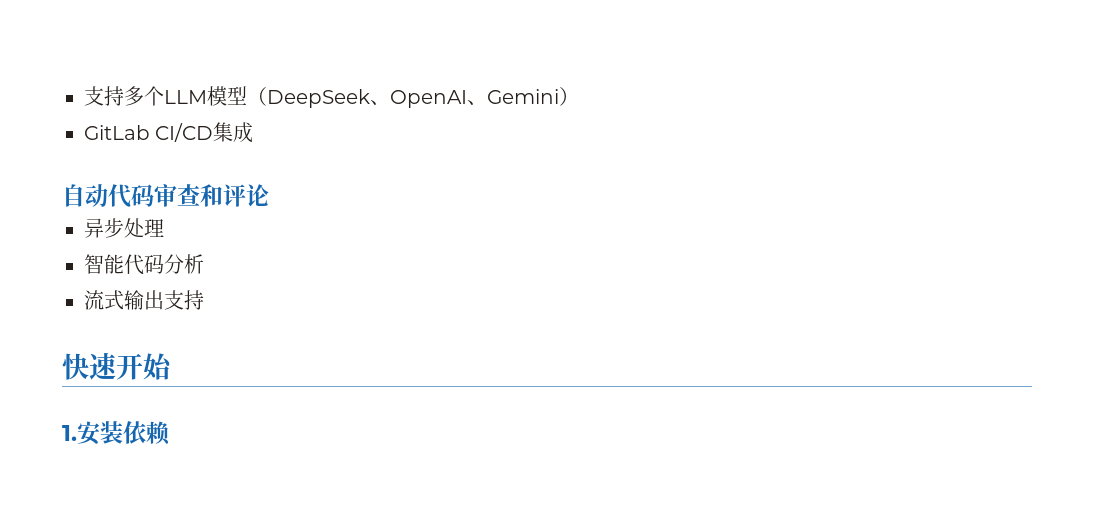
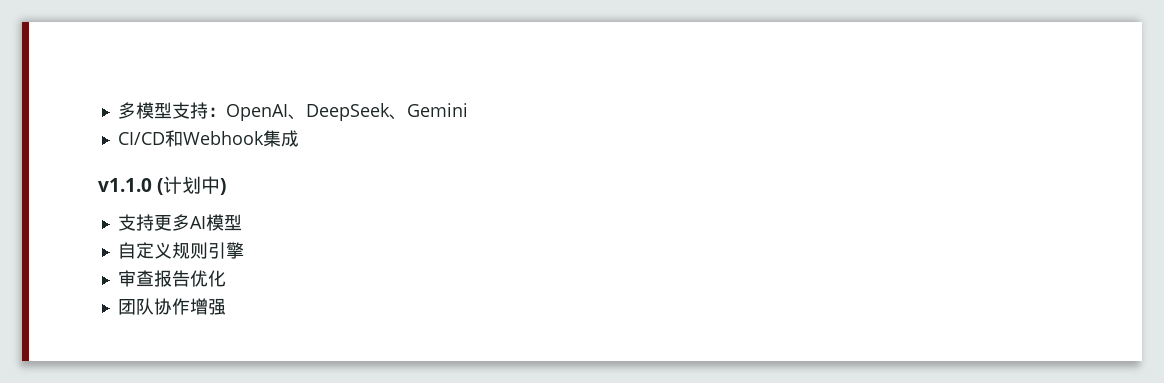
[84,86,467,108] 支持多个LLM模型（DeepSeek、OpenAI -> [117,102,390,121] 多模型支持：OpenAI、DeepSeek
[559,87,579,106] [84,123,214,142] ） // GitLab CI/CD -> [117,130,264,147] // CI/CD和Webhook
[62,184,269,208] [84,218,164,238] [84,254,204,275] [84,290,204,310] [62,352,173,380] [62,421,170,445] 自动代码审查和评论 // 异步处理 // 智能代码分析 // 流式输出支持 // 快速开始 // 1.安装依赖 -> [98,176,227,195] [117,214,242,231] [117,242,244,259] [117,270,226,287] [117,298,226,315] v1.1.0 (计划中) // 支持更多AI模型 // 自定义规则引擎 // 审查报告优化 // 团队协作增强

